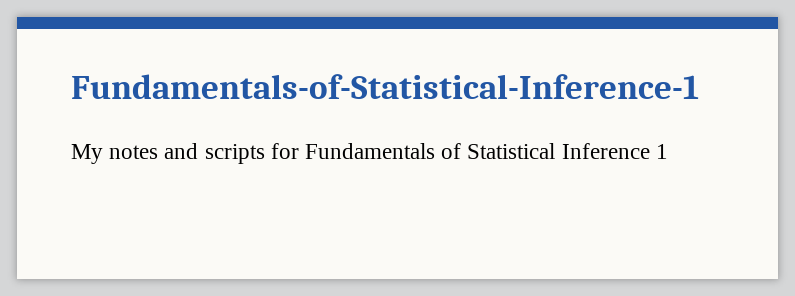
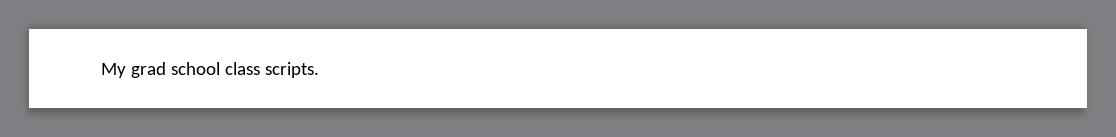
[71,74,699,99] [71,143,668,164] Fundamentals-of-Statistical-Inference-1 // My notes and scripts for Fundamentals of Statistical Inference 1 -> [101,62,319,78] My grad school class scripts.

